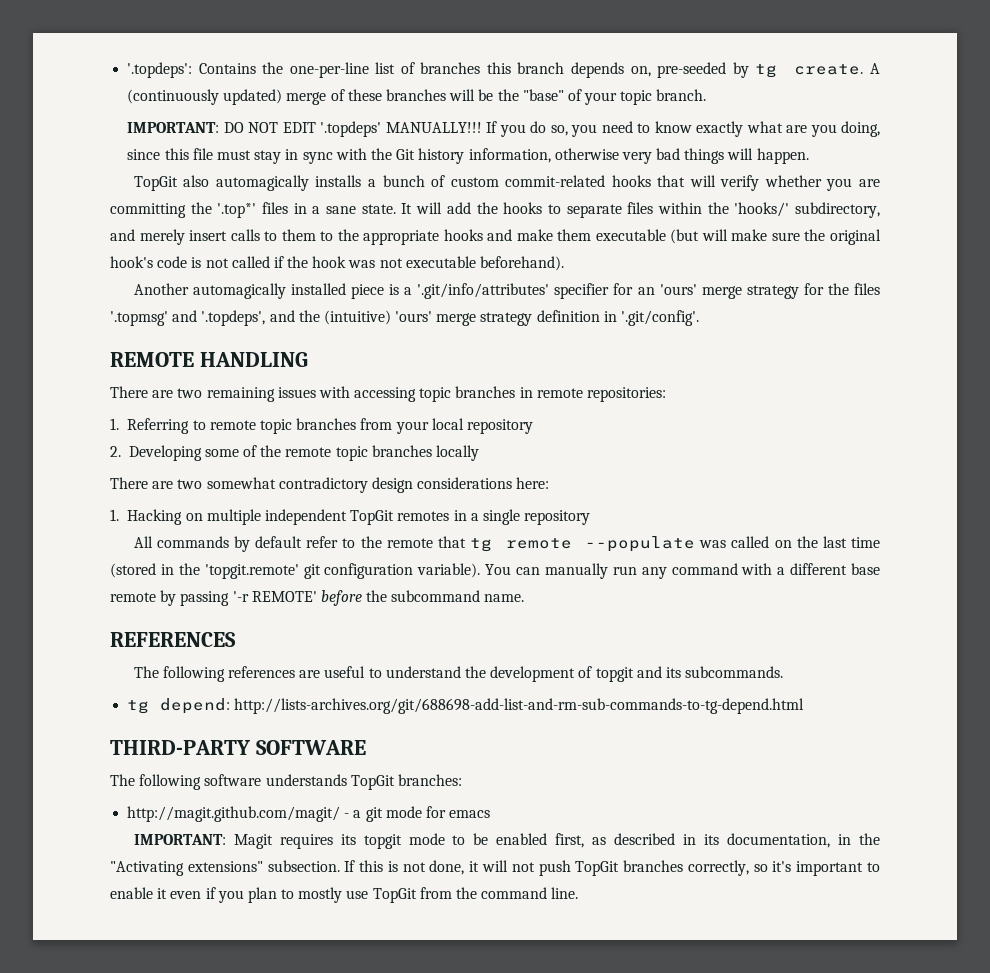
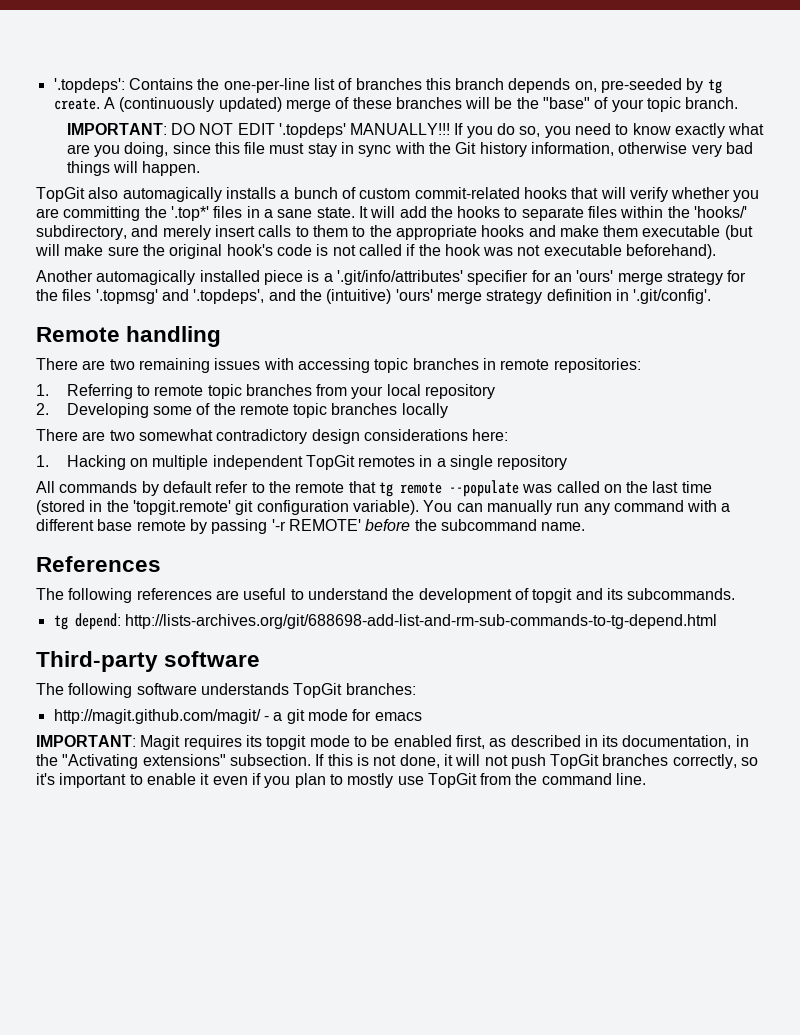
[110,352,308,367] REMOTE HANDLING -> [36,326,222,347] Remote handling
[110,632,236,647] REFERENCES -> [36,556,161,572] References
[110,740,366,755] THIRD-PARTY SOFTWARE -> [36,651,261,672] Third-party software

